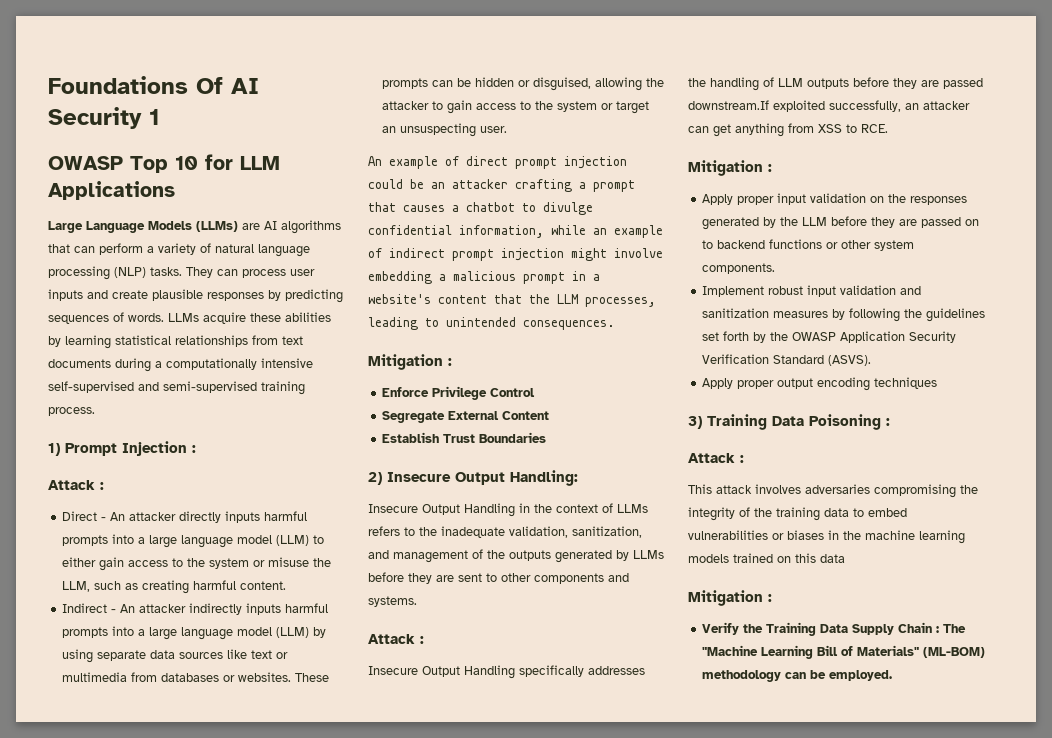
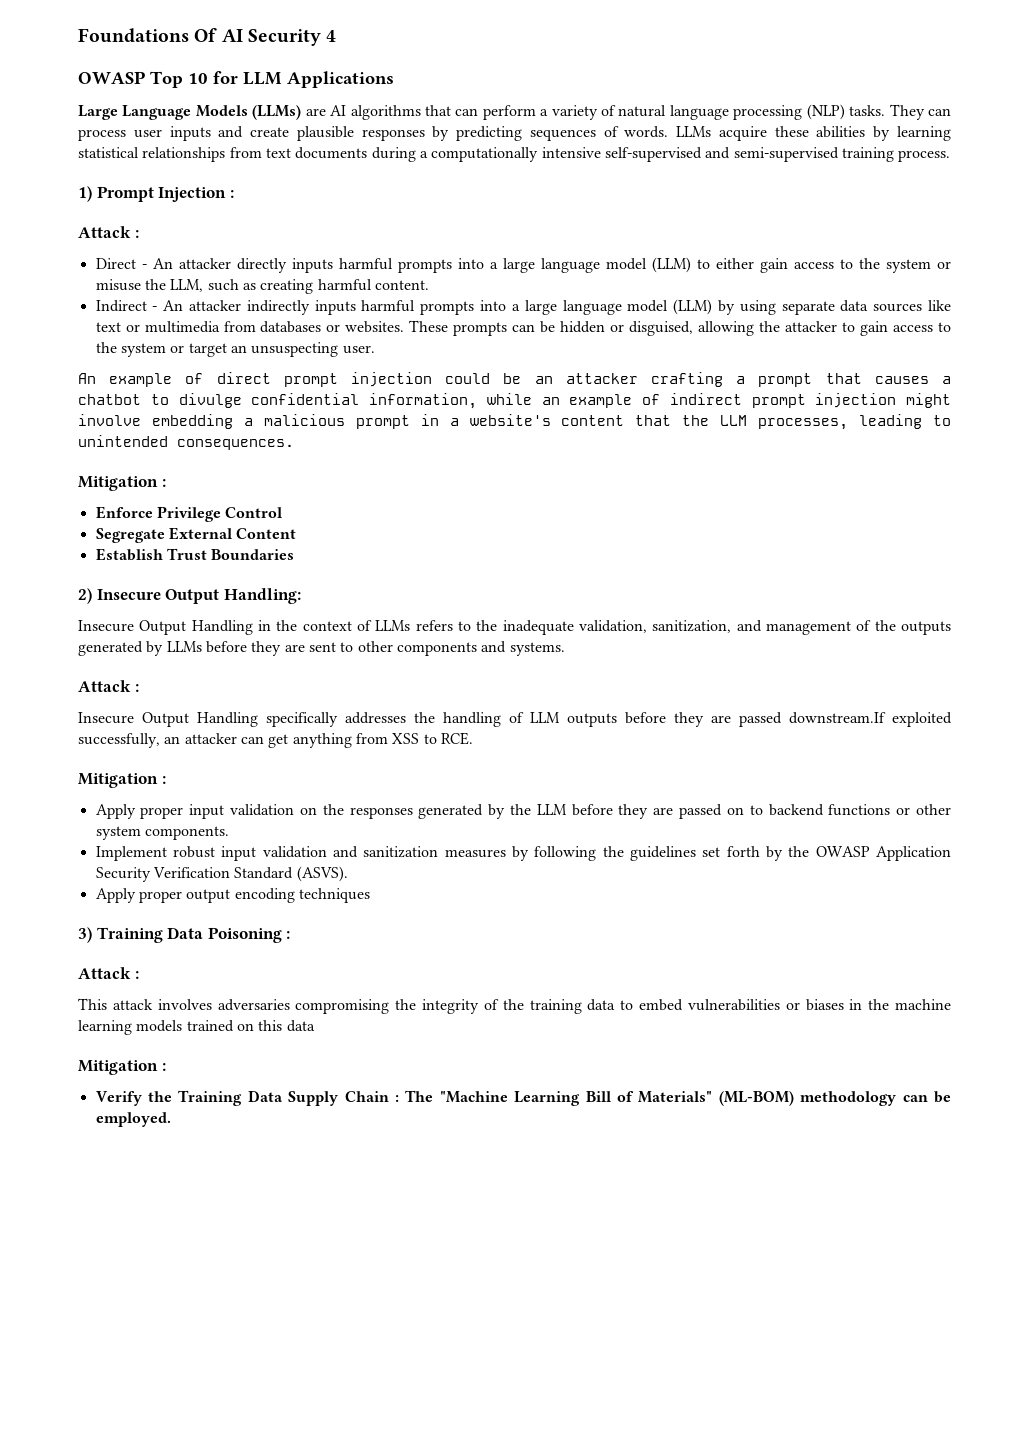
[149,109,160,125] 1 -> [326,30,337,42] 4

